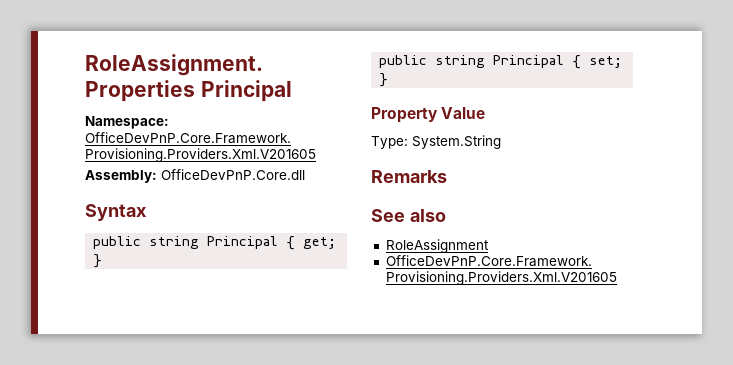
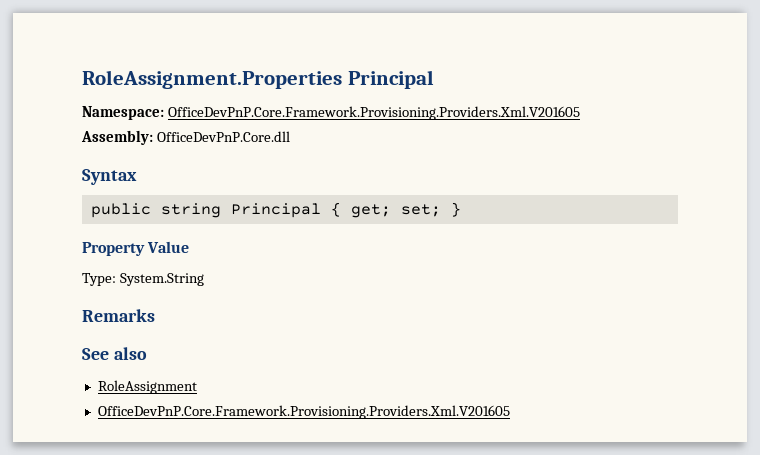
[93,254,103,268] [379,55,582,69] } // public string Principal { -> (391, 211) none

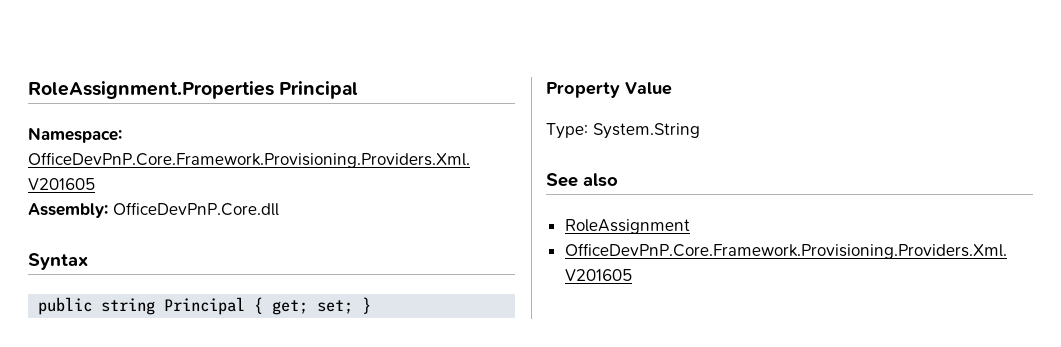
[82,309,155,322] // Remarks -> (700, 131) none

